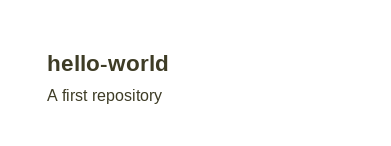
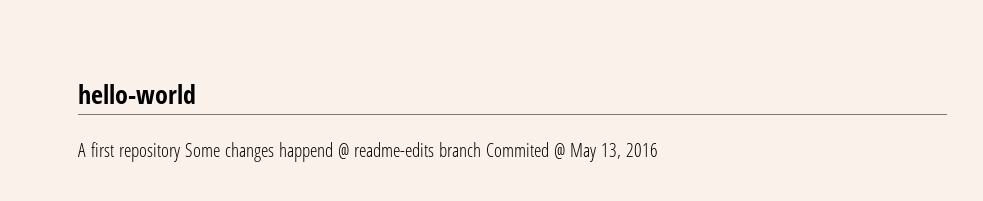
(162, 96) none -> [184,142,658,162] Some changes happend @ readme-edits branch Commited @ May 13, 2016

